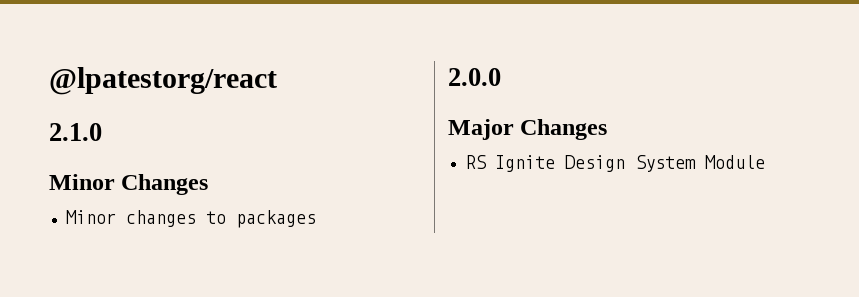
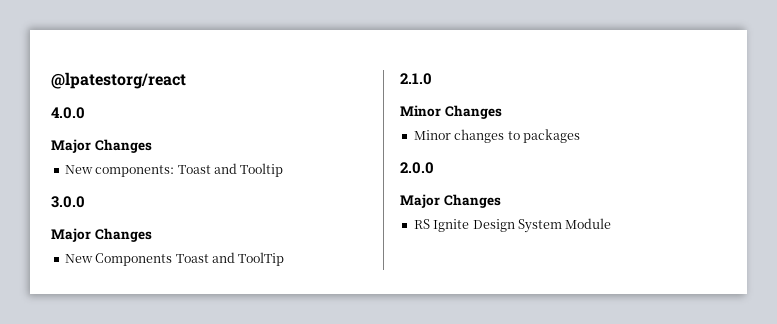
(277, 81) none -> [51,107,85,119] [51,139,152,153] [64,163,284,177] [51,196,85,208] [51,228,152,242] [64,252,285,266] // 4.0.0 // Major Changes // New components: Toast and Tooltip // 3.0.0 // Major Changes // New Components Toast and ToolTip

